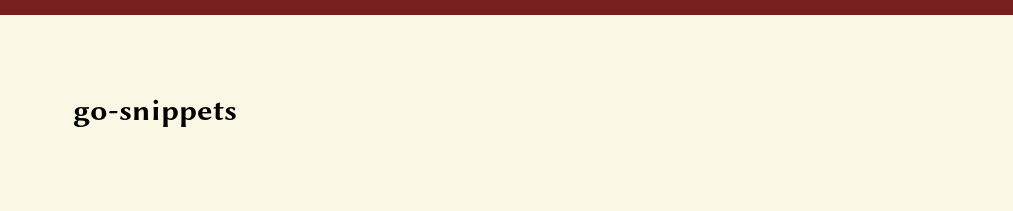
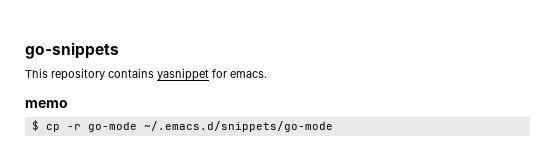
(237, 113) none -> [25,68,267,81] [25,100,68,108] [31,120,333,132] // This repository contains yasnippet for emacs. // memo // $ cp -r go-mode ~/.emacs.d/snippets/go-mode

